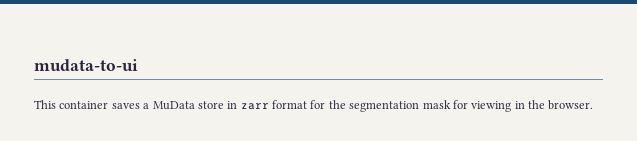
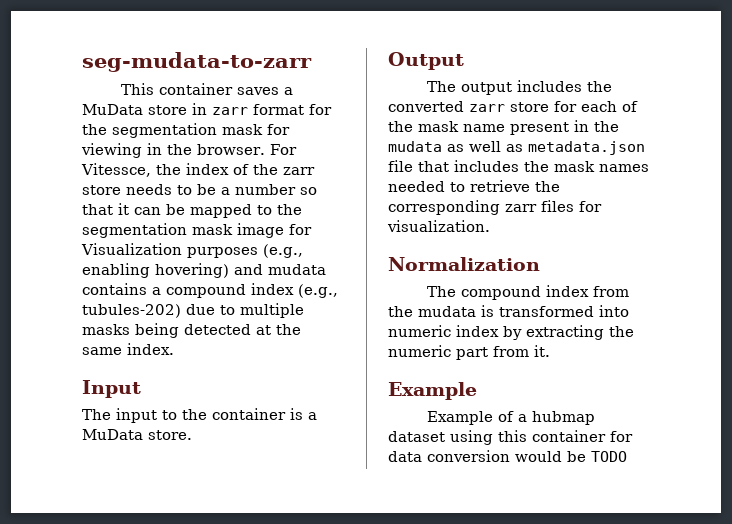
[34,59,138,71] mudata-to-ui -> [82,52,312,72] seg-mudata-to-zarr
(594, 105) none -> [269,144,297,155] [81,163,315,177] [82,184,317,195] [82,203,302,218] [82,223,312,238] [81,243,303,258] [82,263,326,278] [82,283,338,298] [82,303,304,318] [82,323,301,338] [82,343,174,355] [82,380,141,398] [82,408,317,423] [82,429,192,440] [388,52,464,70] [426,80,612,95] [388,101,638,112] [388,120,619,135] [388,141,645,155] [388,160,649,172] [388,180,560,192] [388,200,602,215] [387,220,490,232] [388,257,540,271] [426,285,629,300] [388,305,629,317] [388,325,634,340] [388,345,550,360] [388,382,477,400] [426,411,595,425] [388,430,633,445] [388,450,627,462] For Vitessce, the index of the zarr store needs to be a number so that it can be mapped to the segmentation mask image for Visualization purposes (e.g., enabling hovering) and mudata contains a compound index (e.g., tubules-202) due to multiple masks being detected at the same index. // Input // The input to the container is a MuData store. // Output // The output includes the converted zarr store for each of the mask name present in the mudata as well as metadata.json file that includes the mask names needed to retrieve the corresponding zarr files for visualization. // Normalization // The compound index from the mudata is transformed into numeric index by extracting the numeric part from it. // Example // Example of a hubmap dataset using this container for data conversion would be TODO

